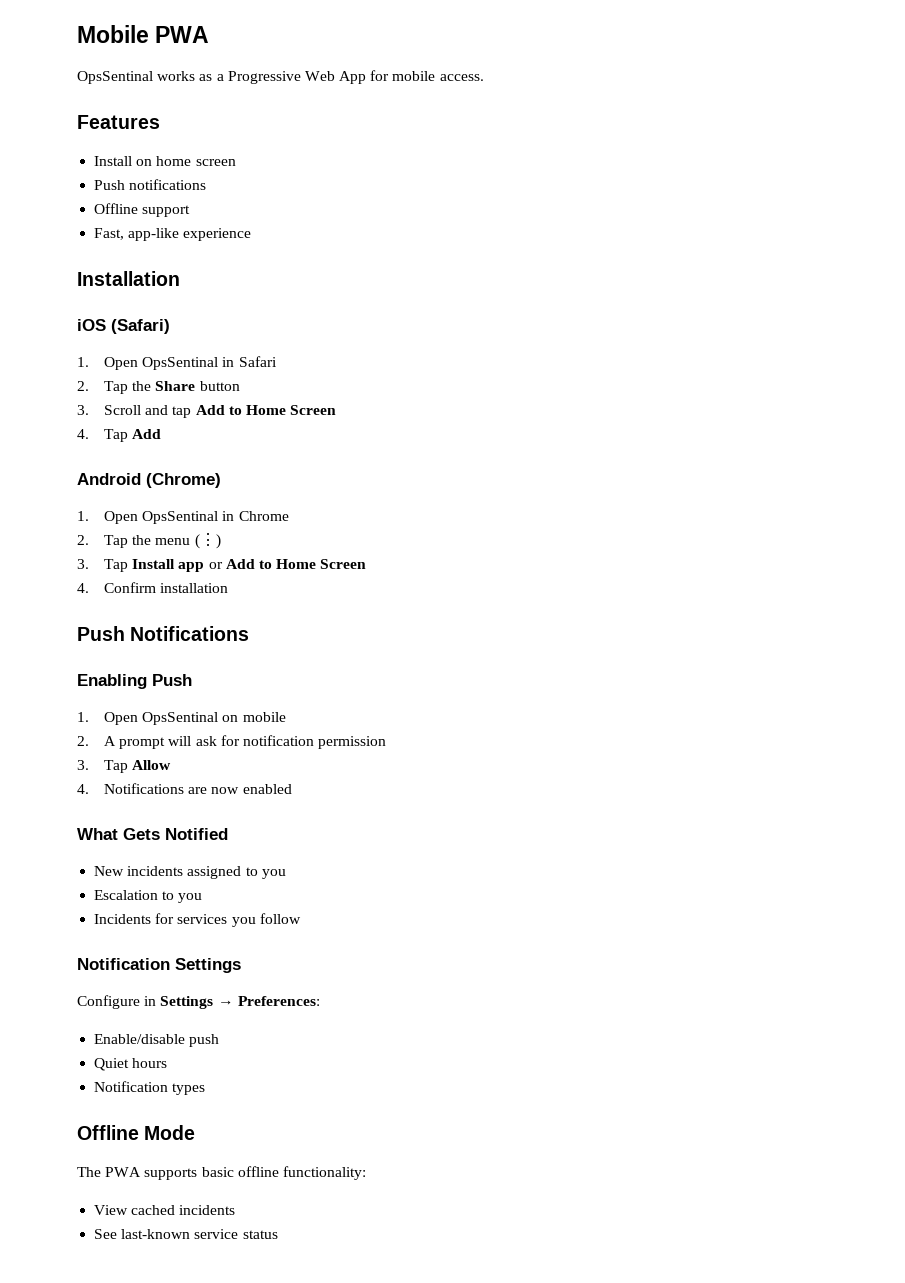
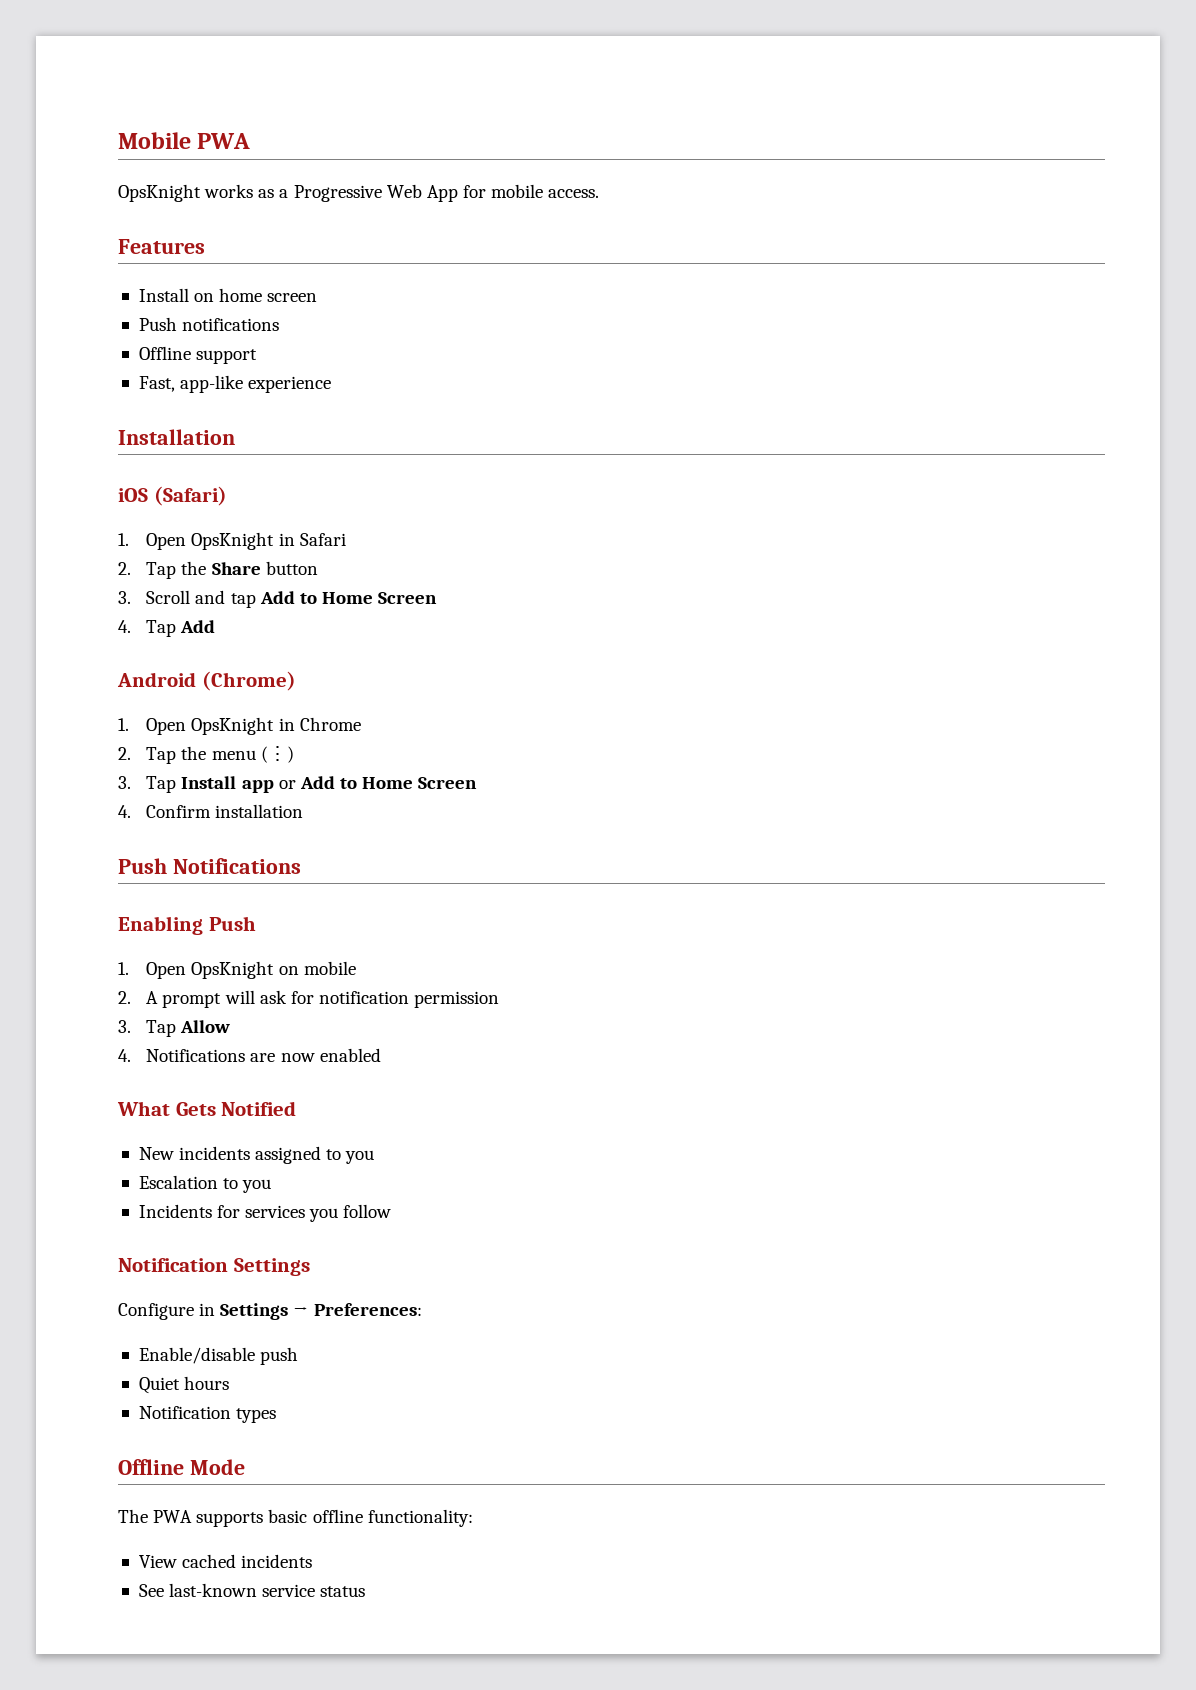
[77,71,153,84] OpsSentinal -> [118,184,201,202] OpsKnight
[142,357,219,370] OpsSentinal -> [191,532,275,550] OpsKnight
[142,511,219,524] OpsSentinal -> [191,717,275,735] OpsKnight
[142,712,219,725] OpsSentinal -> [191,961,275,979] OpsKnight

